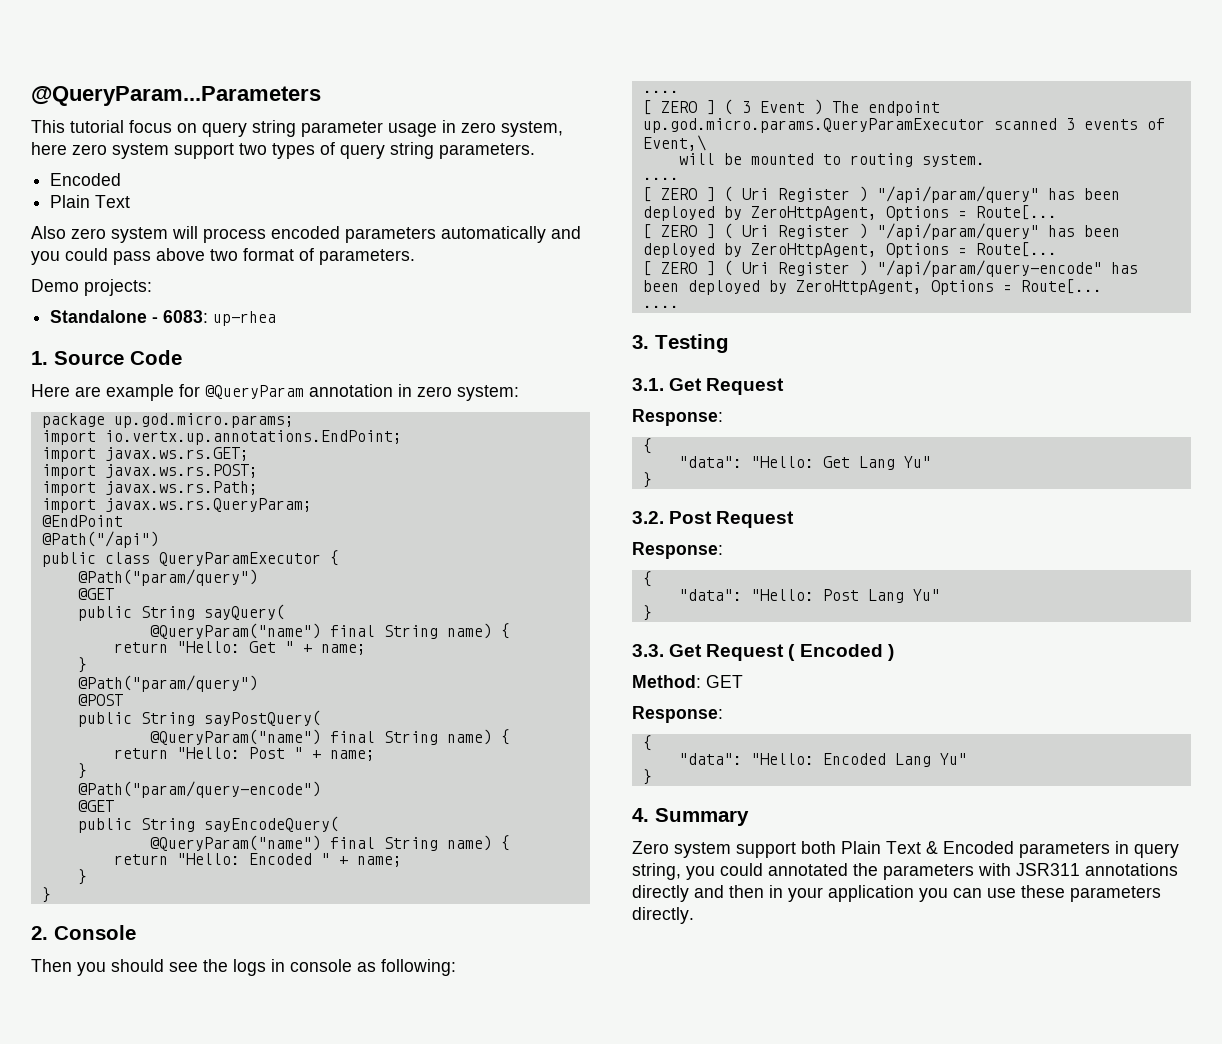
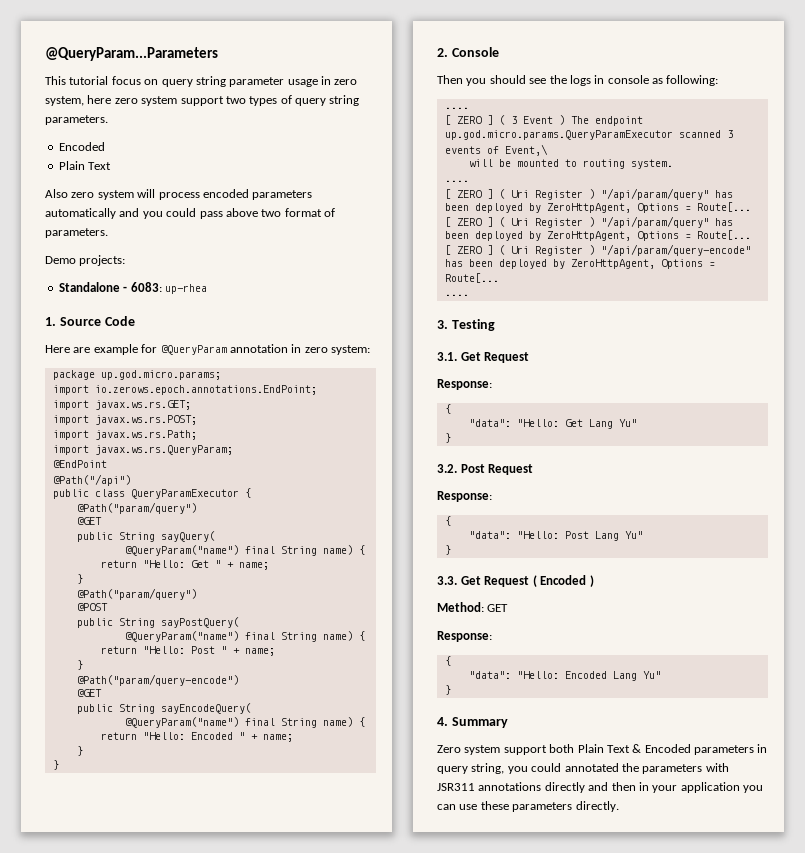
[104,430,402,445] io.vertx.up.annotations.EndPoint; -> [94,385,317,395] io.zerows.epoch.annotations.EndPoint;

